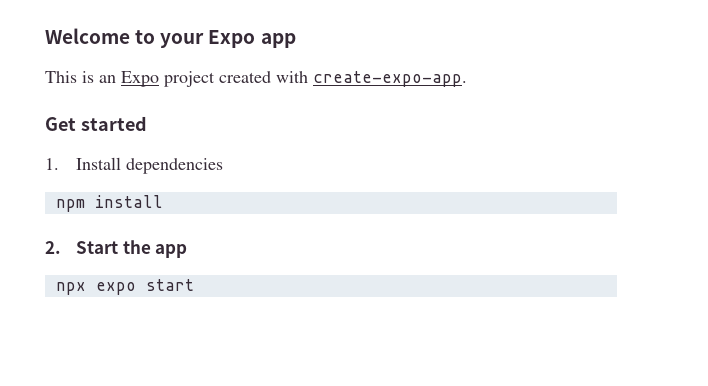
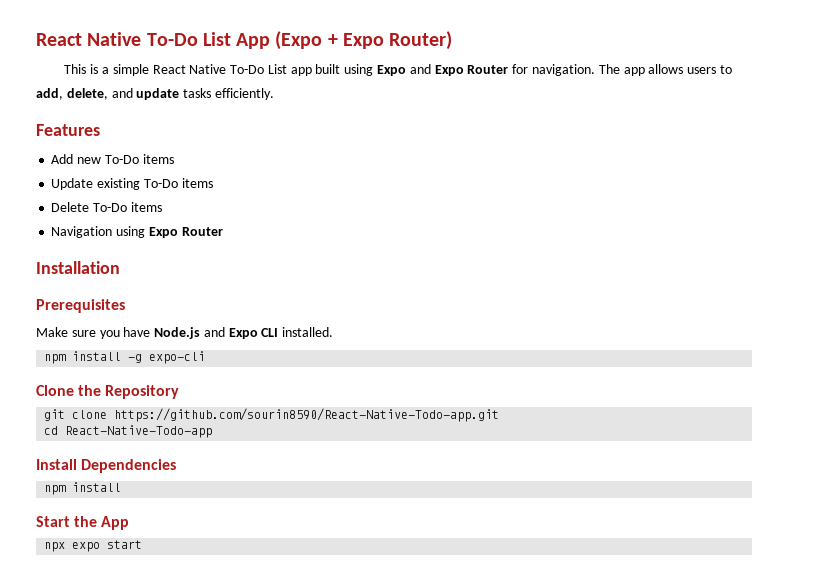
[45,28,296,48] [45,71,467,87] [45,116,147,131] [45,157,224,174] Welcome to your Expo app // This is an Expo project created with create-expo-app. // Get started // 1. Install dependencies -> [36,31,453,50] [64,64,732,76] [36,88,274,100] [36,124,100,136] [51,154,174,164] [51,178,213,190] [51,202,162,212] [51,226,223,238] [36,261,120,274] [36,299,125,313] [36,327,334,339] [44,351,206,364] [36,385,180,399] [44,408,500,422] [44,425,213,438] [36,459,177,473] React Native To-Do List App (Expo + Expo Router) // This is a simple React Native To-Do List app built using Expo and Expo Router for navigation. The app allows users to add, delete, and update tasks efficiently. // Features // Add new To-Do items // Update existing To-Do items // Delete To-Do items // Navigation using Expo Router // Installation // Prerequisites // Make sure you have Node.js and Expo CLI installed. // npm install -g expo-cli // Clone the Repository // git clone https://github.com/sourin8590/React-Native-Todo-app.git // cd React-Native-Todo-app // Install Dependencies
[45,241,61,254] 2. -> (122, 487) none
[155,244,188,258] app -> [101,516,130,530] App

